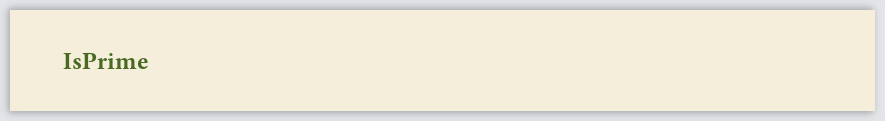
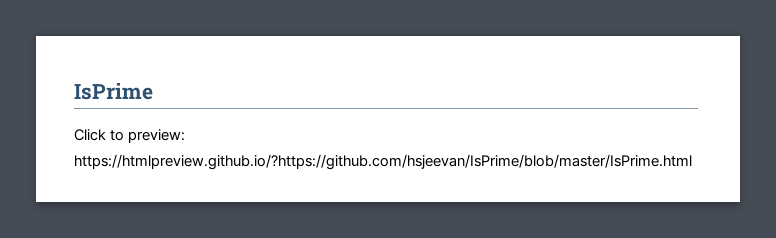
(149, 60) none -> [74,129,186,143] [74,154,692,170] // Click to preview: https://htmlpreview.github.io/?https://github.com/hsjeevan/IsPrime/blob/master/IsPrime.html

